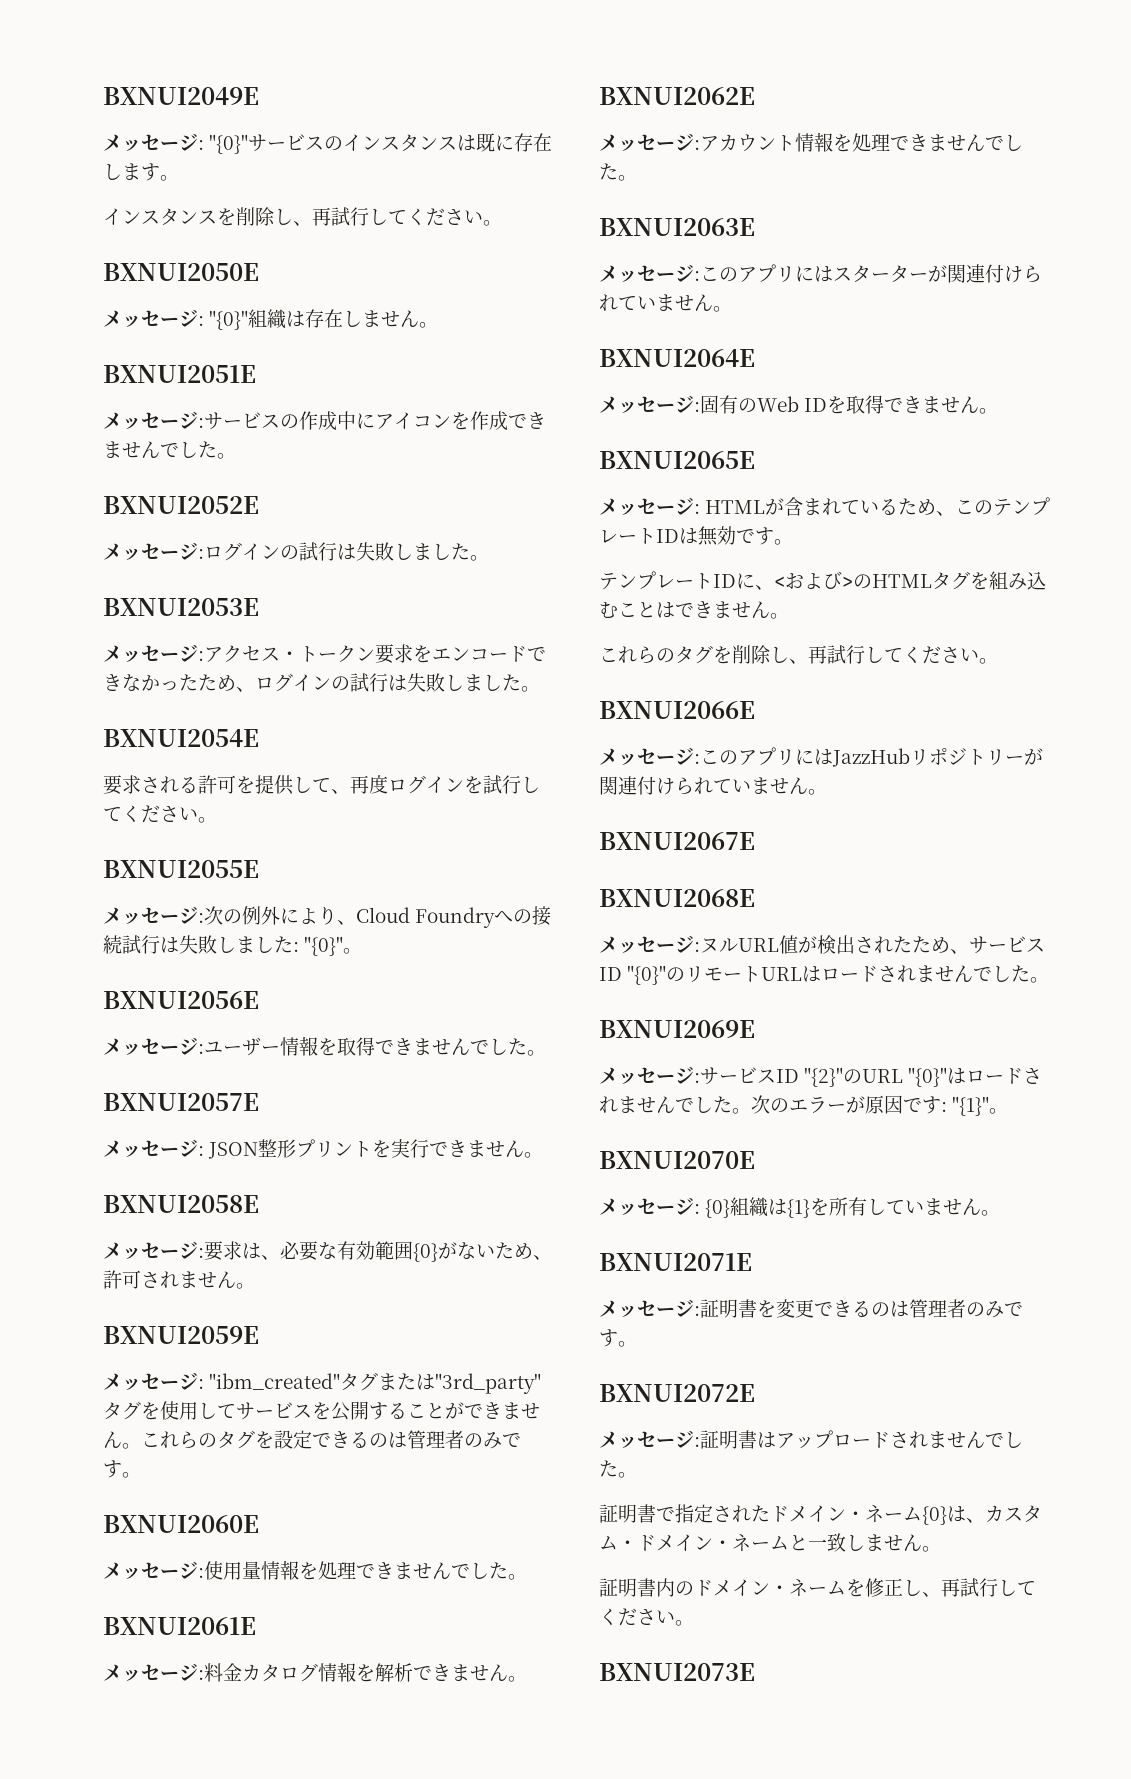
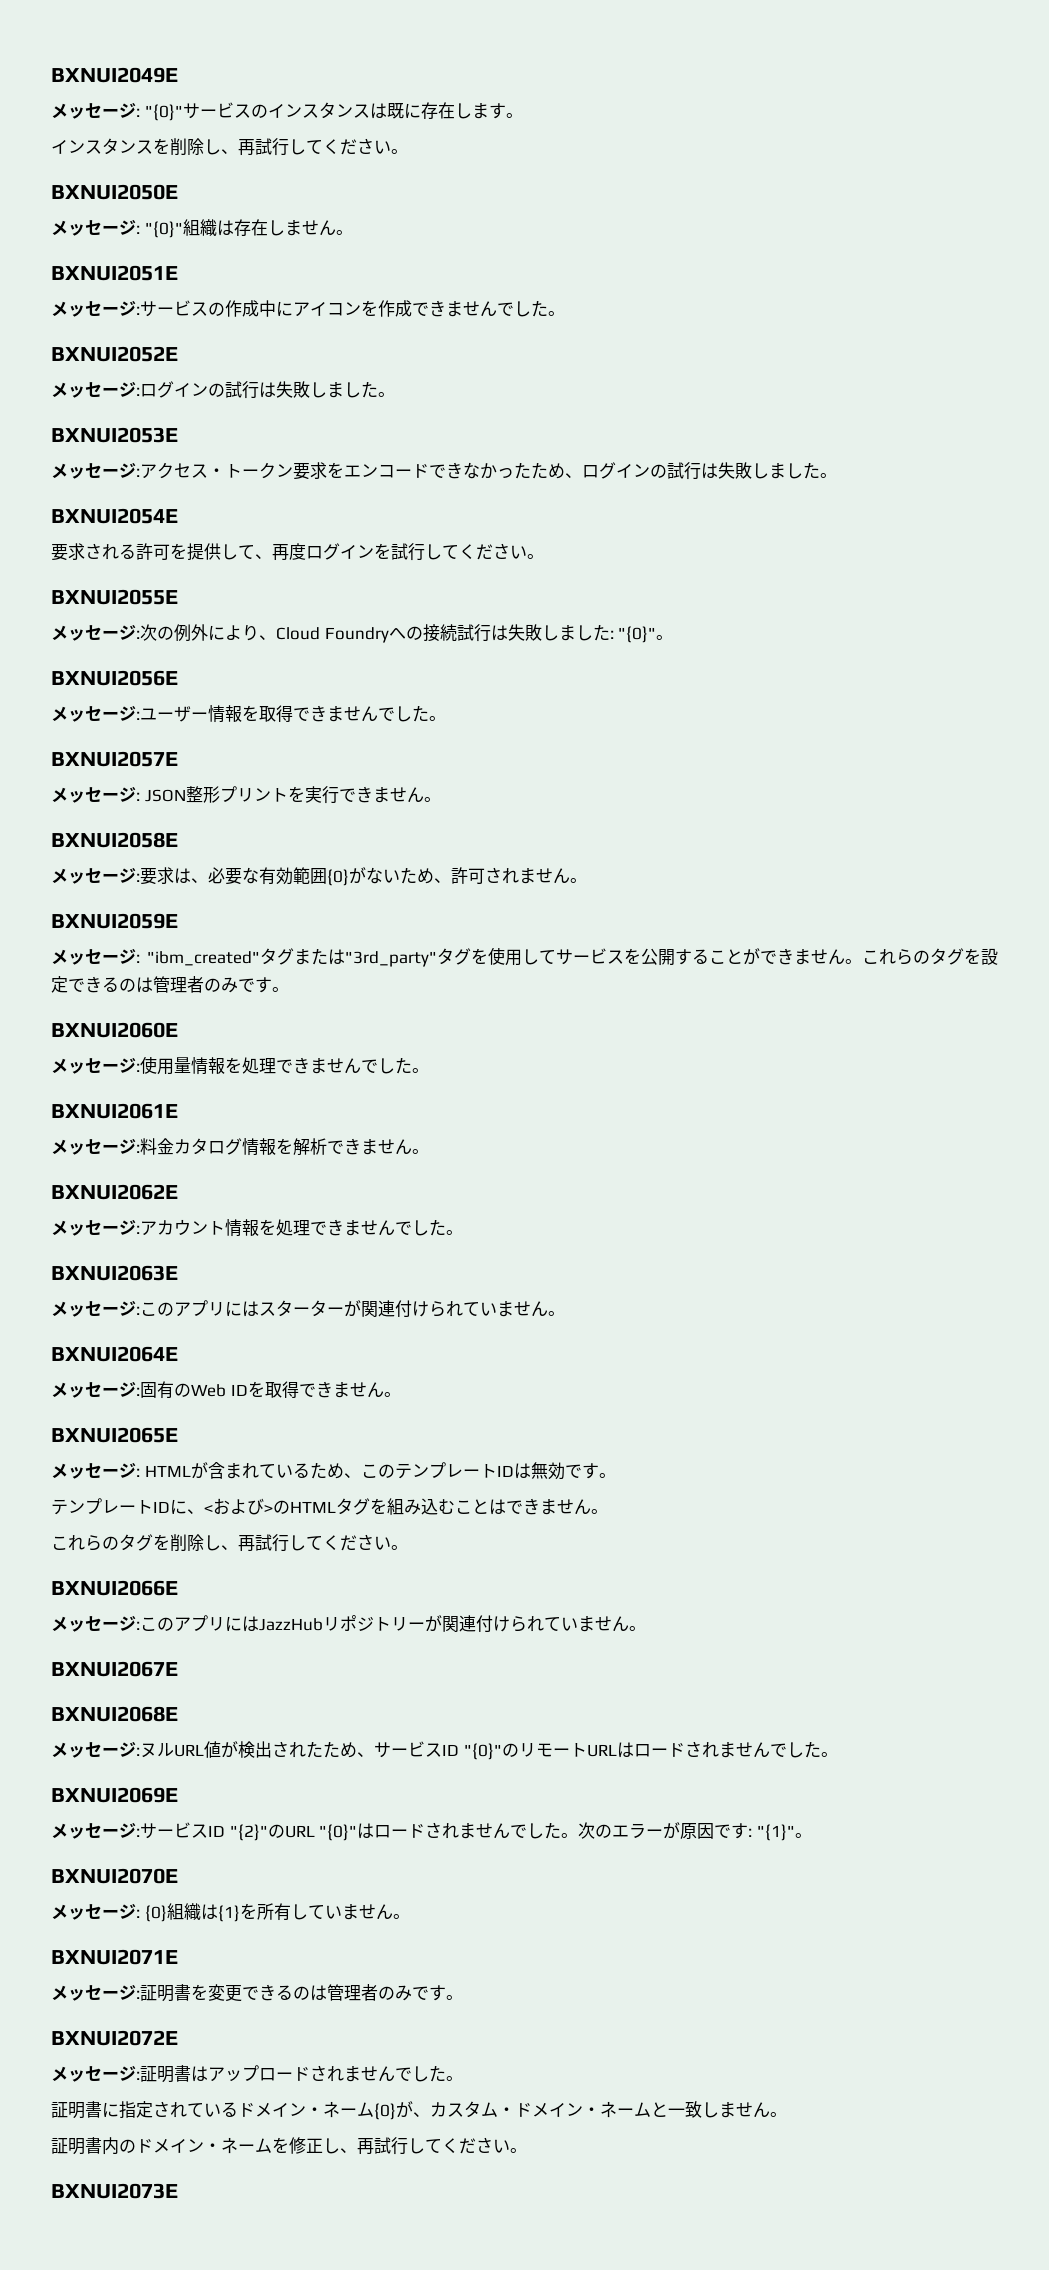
[656,1507,675,1521] で -> [102,2102,119,2118] に
[751,1505,770,1522] た -> [187,2102,238,2117] ている
[947,1506,966,1522] は -> [396,2101,413,2118] が

